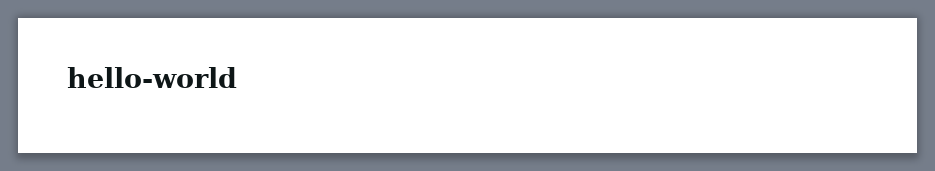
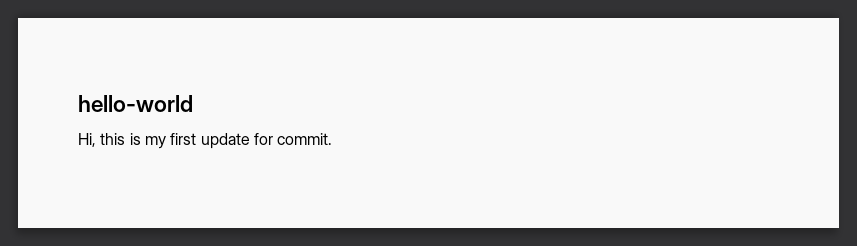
(237, 77) none -> [78,133,333,149] // Hi, this is my first update for commit.

